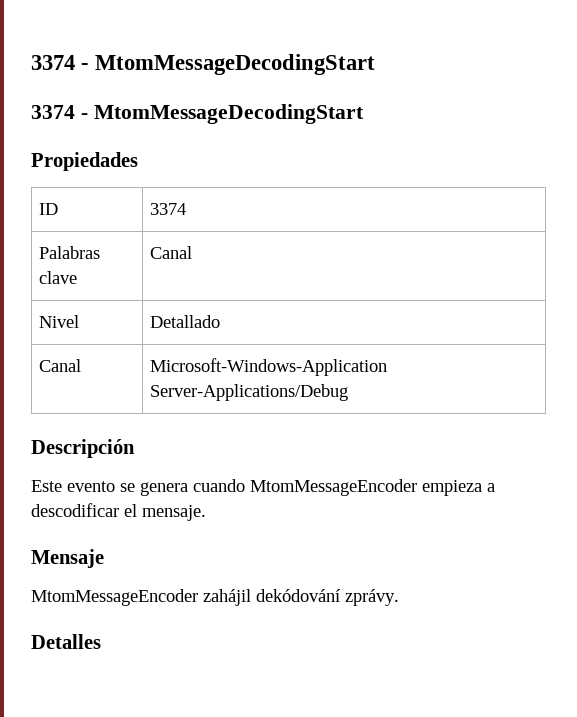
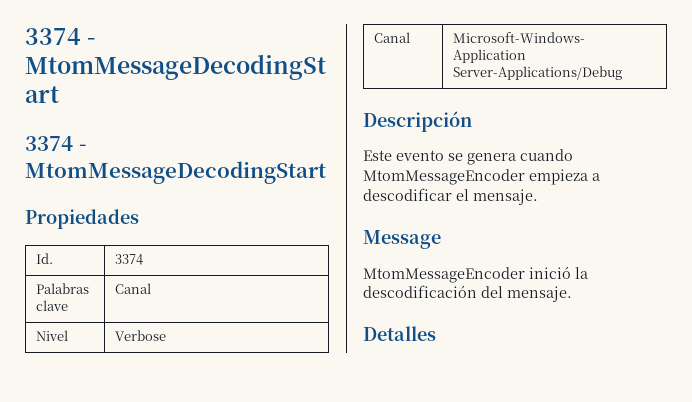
[39,203,59,215] ID -> [36,253,54,264] Id.
[150,315,221,328] Detallado -> [115,330,167,341] Verbose
[31,549,104,568] [31,589,399,606] Mensaje // MtomMessageEncoder zahájil dekódování zprávy. -> [363,230,441,249] [363,266,588,283] [363,285,572,302] Message // MtomMessageEncoder inició la descodificación del mensaje.

